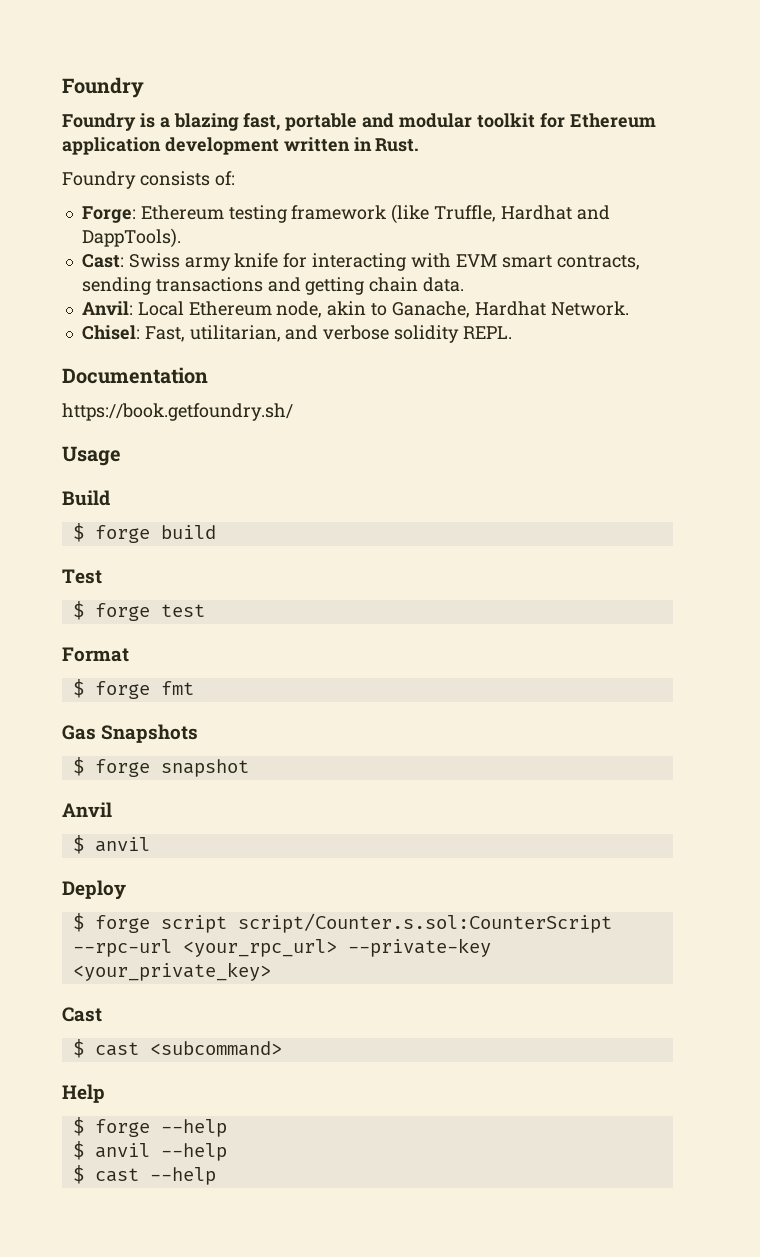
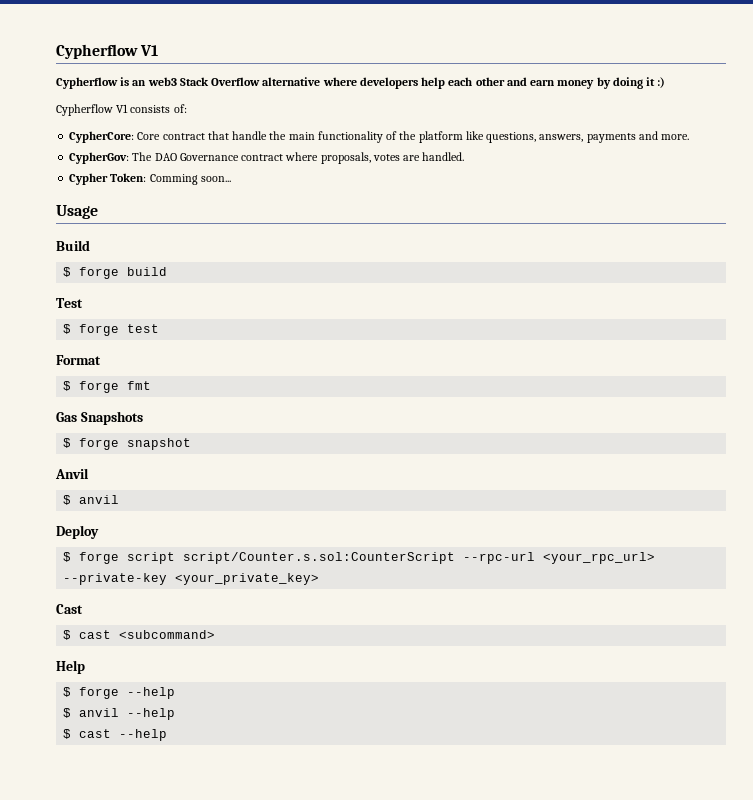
[62,77,144,98] [62,113,656,131] [62,137,420,155] [62,171,235,189] [81,204,610,224] [81,228,181,248] [81,253,640,271] [81,277,465,295] [81,301,629,318] [81,325,512,343] [62,367,208,384] [62,403,293,421] Foundry // Foundry is a blazing fast, portable and modular toolkit for Ethereum application development written in Rust. // Foundry consists of: // Forge: Ethereum testing framework (like Truffle, Hardhat and DappTools). // Cast: Swiss army knife for interacting with EVM smart contracts, sending transactions and getting chain data. // Anvil: Local Ethereum node, akin to Ganache, Hardhat Network. // Chisel: Fast, utilitarian, and verbose solidity REPL. // Documentation // https://book.getfoundry.sh/ -> [56,44,159,59] [56,77,666,89] [56,104,187,116] [69,131,690,143] [69,152,465,164] [69,173,231,185] Cypherflow V1 // Cypherflow is an web3 Stack Overflow alternative where developers help each other and earn money by doing it :) // Cypherflow V1 consists of: // CypherCore: Core contract that handle the main functionality of the platform like questions, answers, payments and more. // CypherGov: The DAO Governance contract where proposals, votes are handled. // Cypher Token: Comming soon...

